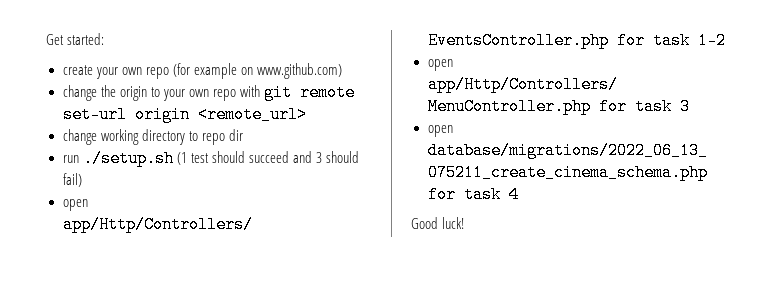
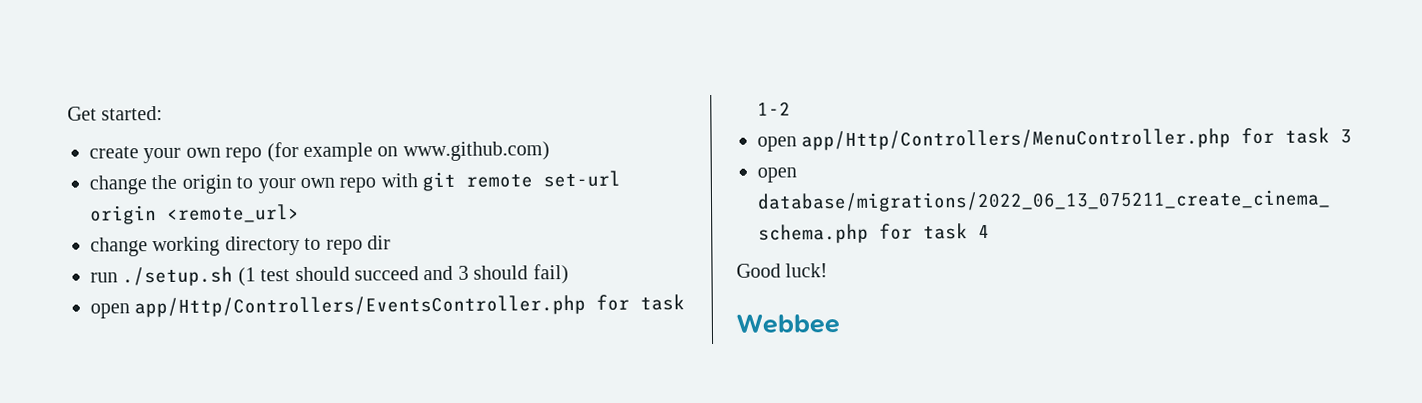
(465, 223) none -> [736,313,840,334] // Webbee

